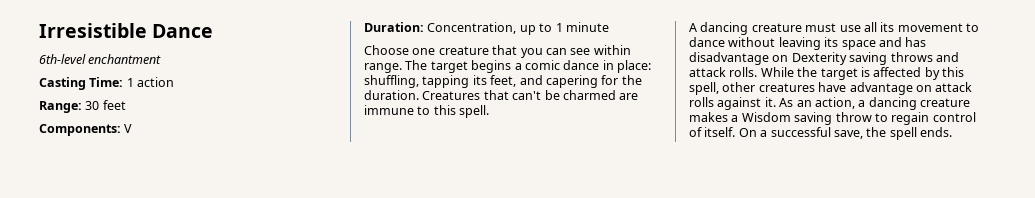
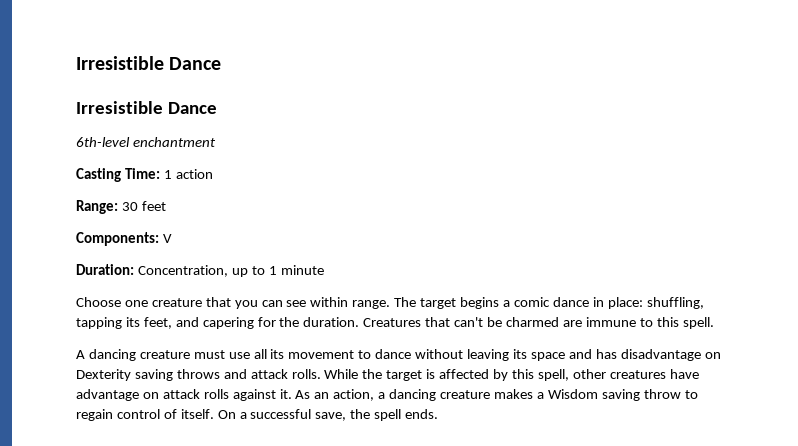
[39,23,214,38] Irresistible Dance -> [76,56,222,70] [76,101,217,114] Irresistible Dance // Irresistible Dance

